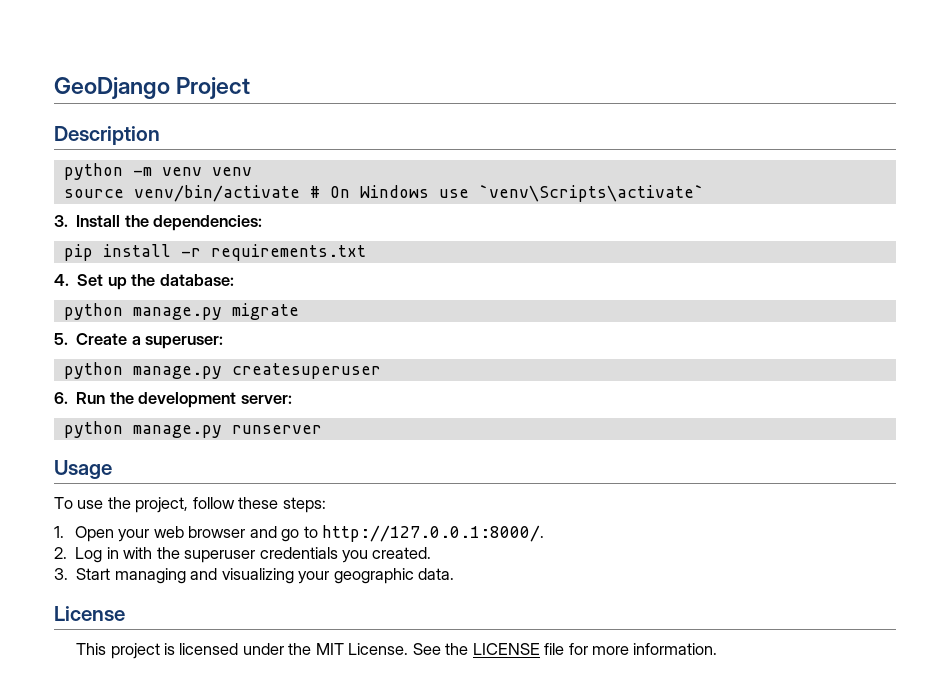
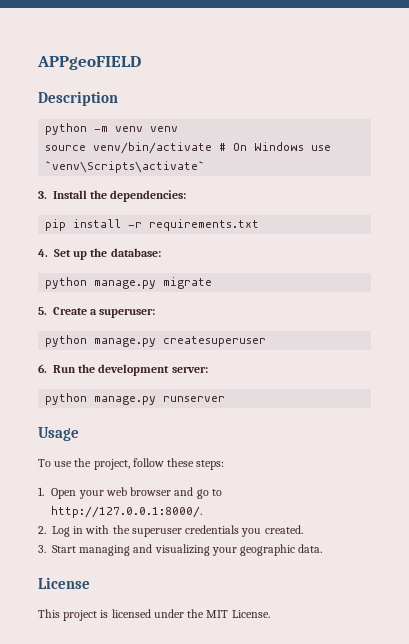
[54,77,251,99] GeoDjango Project -> [37,56,141,70] APPgeoFIELD
[412,643,718,655] See the LICENSE file for more information. -> (270, 614) none

